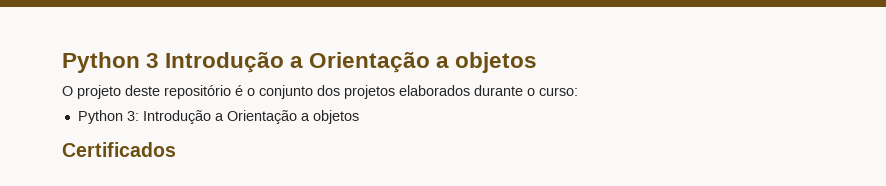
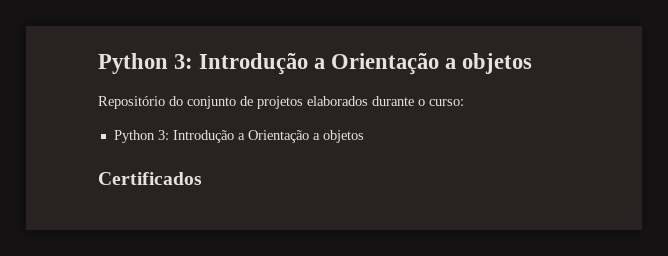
[62,52,538,73] [62,85,340,99] Python 3 Introdução a Orientação a objetos // O projeto deste repositório é o conjunto dos -> [98,53,533,75] [98,96,253,109] Python 3: Introdução a Orientação a objetos // Repositório do conjunto de

